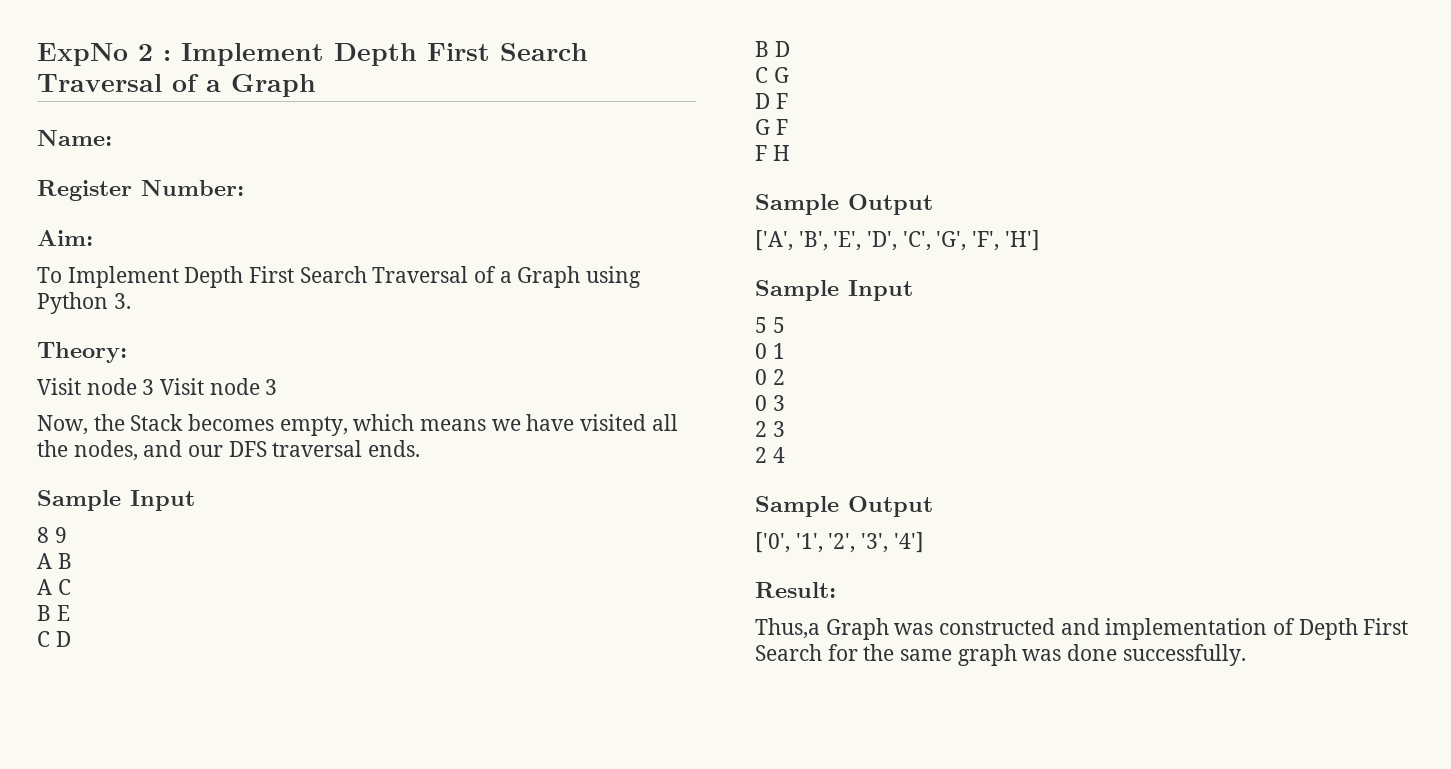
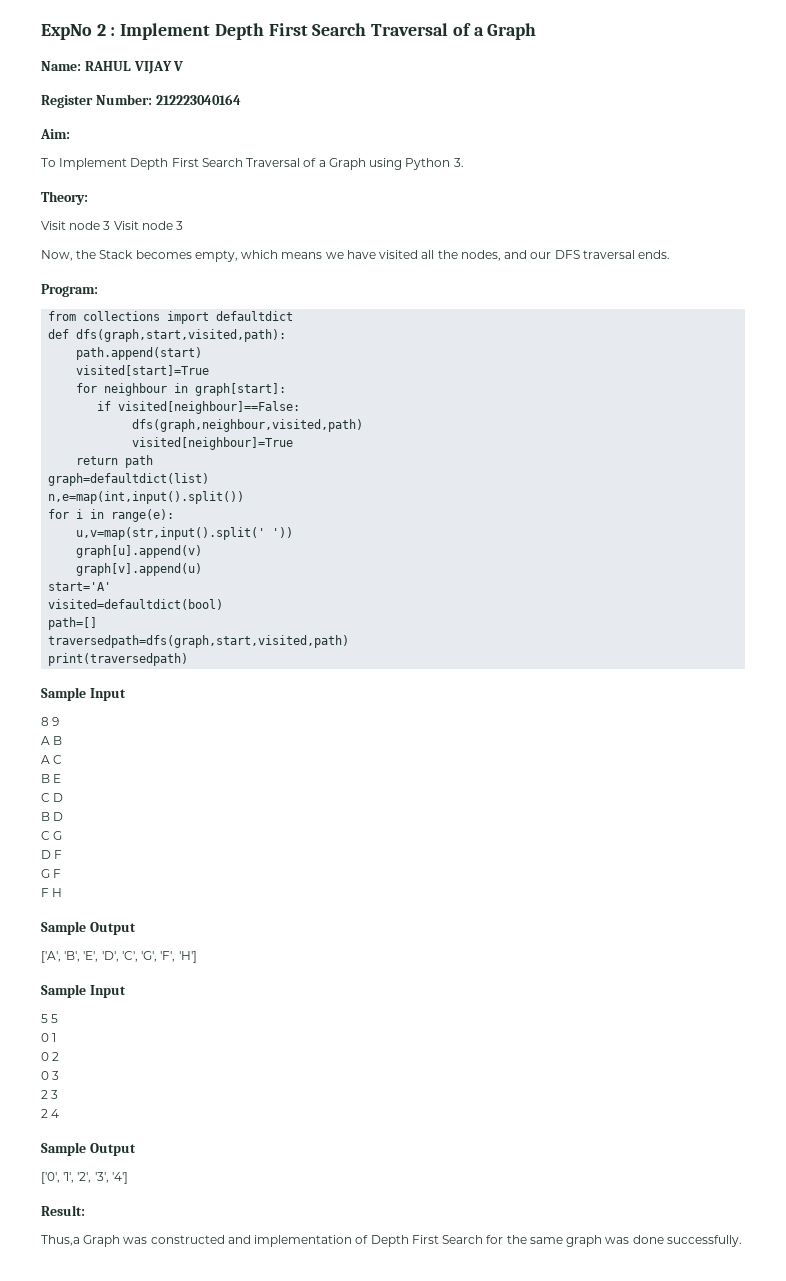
(112, 138) none -> [84,61,184,74] RAHUL VIJAY V
(244, 188) none -> [155,94,241,105] 212223040164
(421, 448) none -> [41,284,98,297] [48,311,294,324] [48,329,287,342] [76,347,203,360] [76,365,210,376] [76,383,287,396] [97,401,301,414] [132,419,364,432] [132,437,294,450] [76,455,154,468] [48,473,210,486] [48,491,245,504] [48,509,175,522] [76,527,294,540] [76,545,203,558] [76,563,203,576] [48,582,112,591] [48,599,224,610] [48,617,98,630] [48,635,350,648] [48,653,189,666] // Program: // from collections import defaultdict // def dfs(graph,start,visited,path): // path.append(start) // visited[start]=True // for neighbour in graph[start]: // if visited[neighbour]==False: // dfs(graph,neighbour,visited,path) // visited[neighbour]=True // return path // graph=defaultdict(list) // n,e=map(int,input().split()) // for i in range(e): // u,v=map(str,input().split(' ')) // graph[u].append(v) // graph[v].append(u) // start='A' // visited=defaultdict(bool) // path=[] // traversedpath=dfs(graph,start,visited,path) // print(traversedpath)

